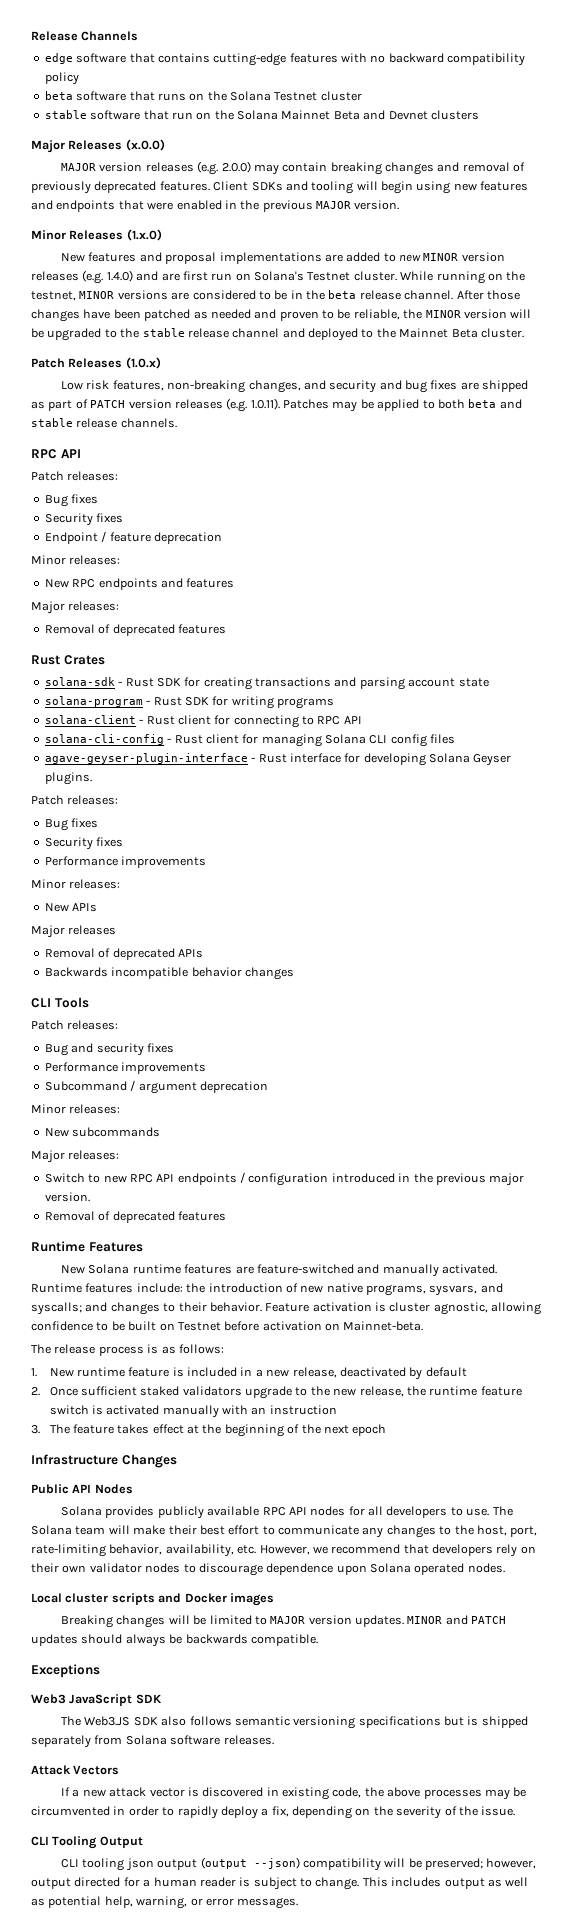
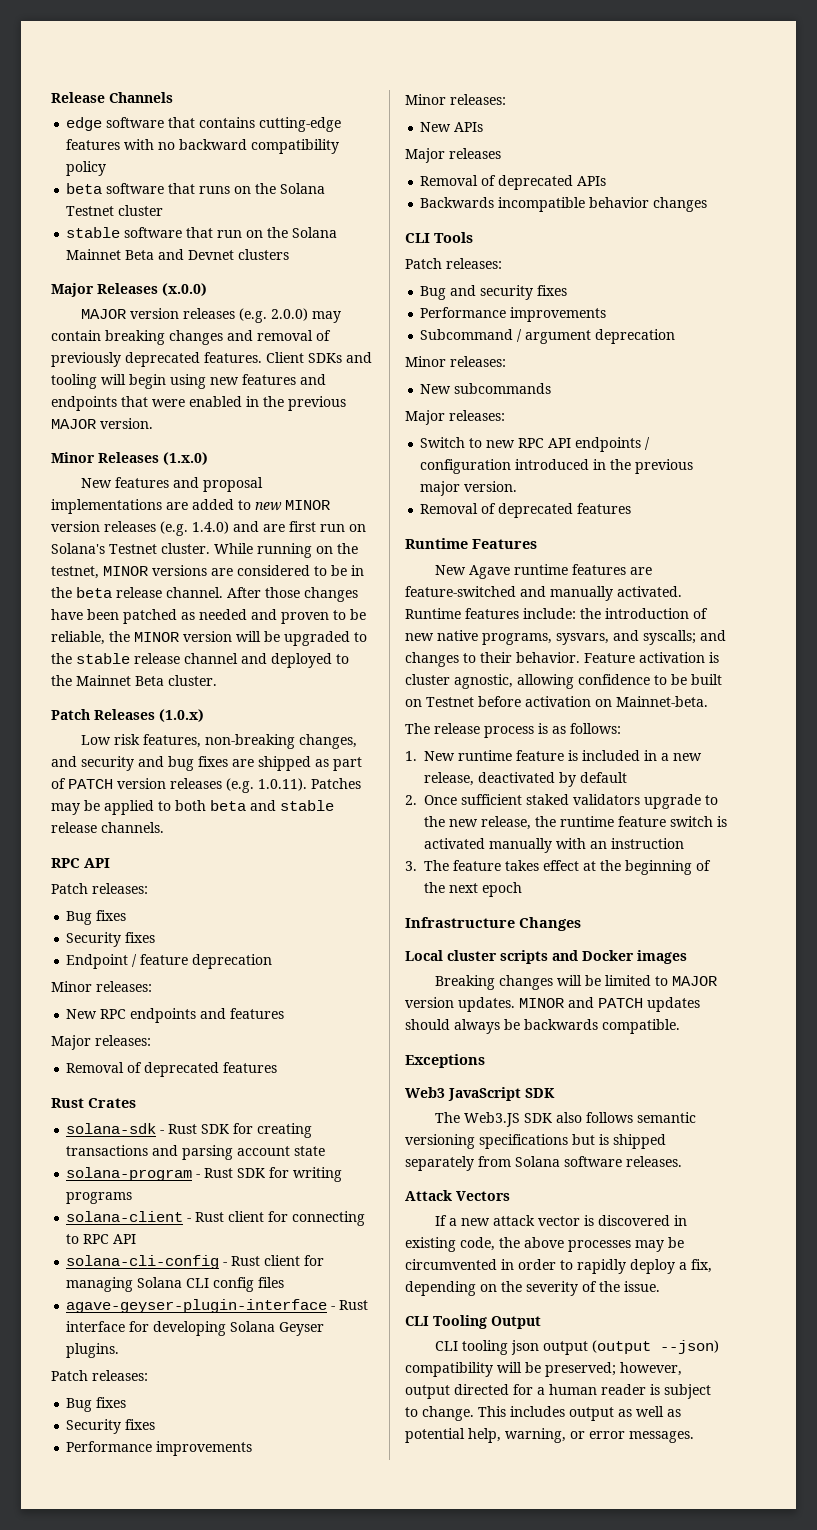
[88,1264,130,1274] Solana -> [468,565,510,579] Agave
[31,1484,133,1494] [61,1506,513,1519] [31,1525,538,1538] [31,1544,536,1557] [31,1563,505,1576] // Public API Nodes // Solana provides publicly available RPC API nodes for all developers to use. The Solana team will make their best effort to communicate any changes to the host, port, rate-limiting behavior, availability, etc. However, we recommend that developers rely on their own validator nodes to discourage dependence upon Solana operated nodes. -> (581, 924) none

